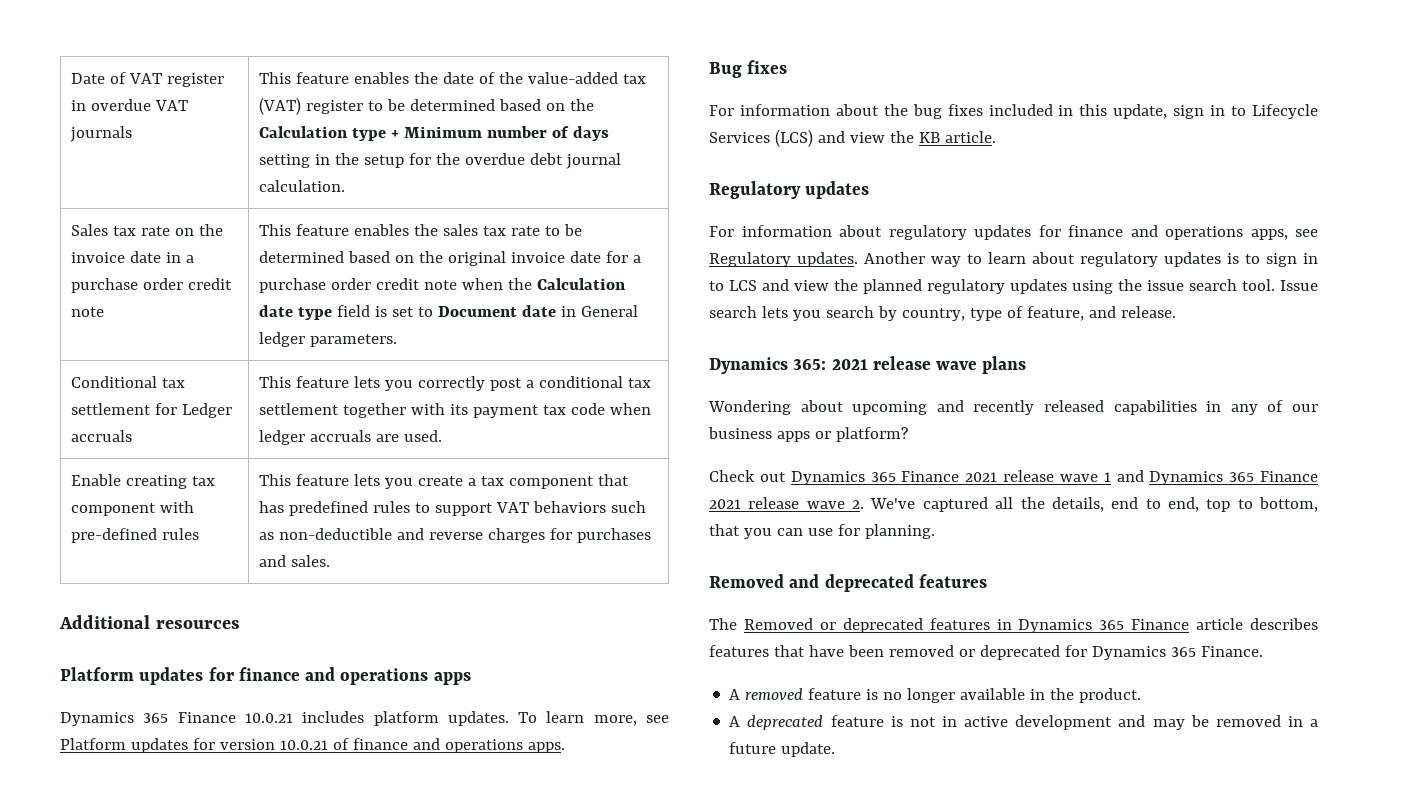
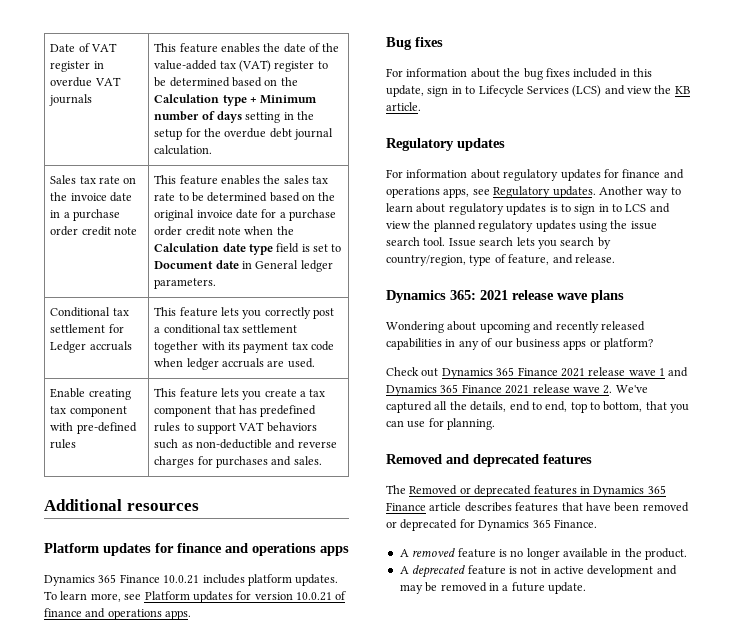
[901,308,965,321] country, -> [386,255,466,266] country/region,

